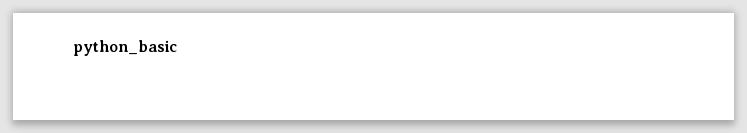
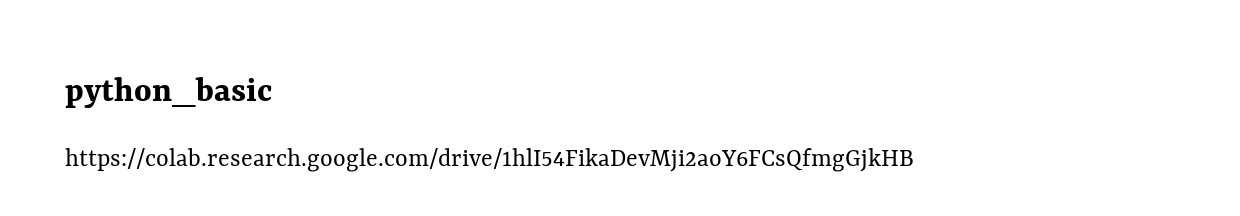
(177, 48) none -> [65,148,914,172] // https://colab.research.google.com/drive/1hlI54FikaDevMji2aoY6FCsQfmgGjkHB

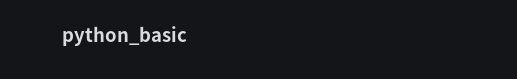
[65,148,914,172] // https://colab.research.google.com/drive/1hlI54FikaDevMji2aoY6FCsQfmgGjkHB -> (187, 36) none

